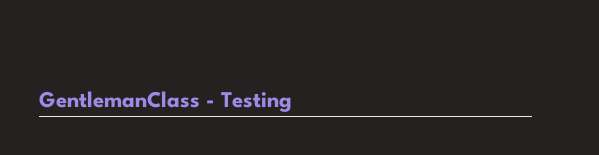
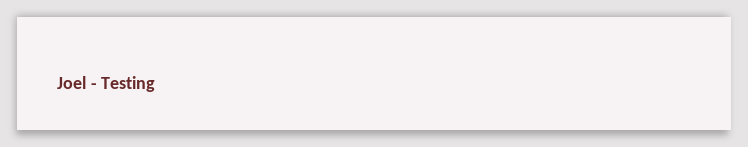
[39,91,200,108] GentlemanClass -> [57,76,86,89] Joel

